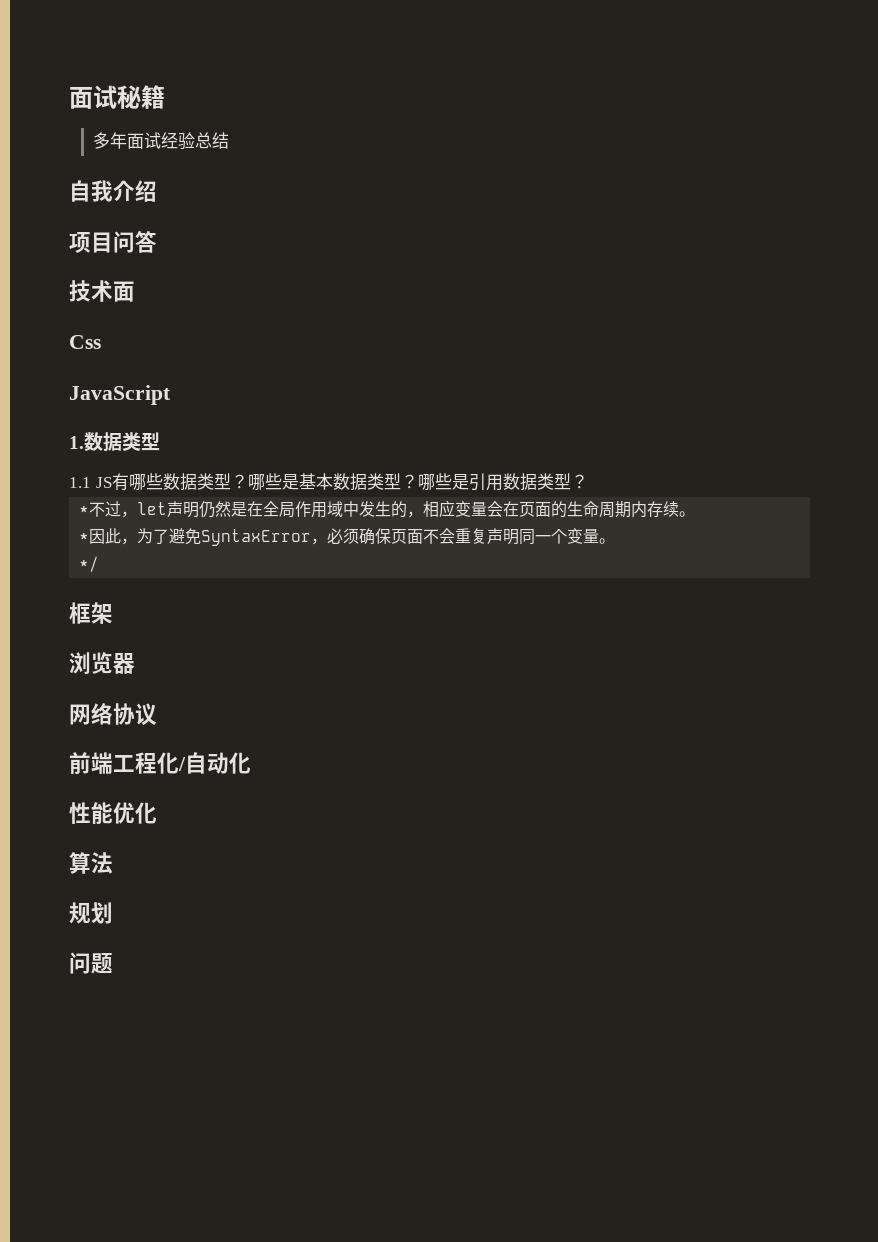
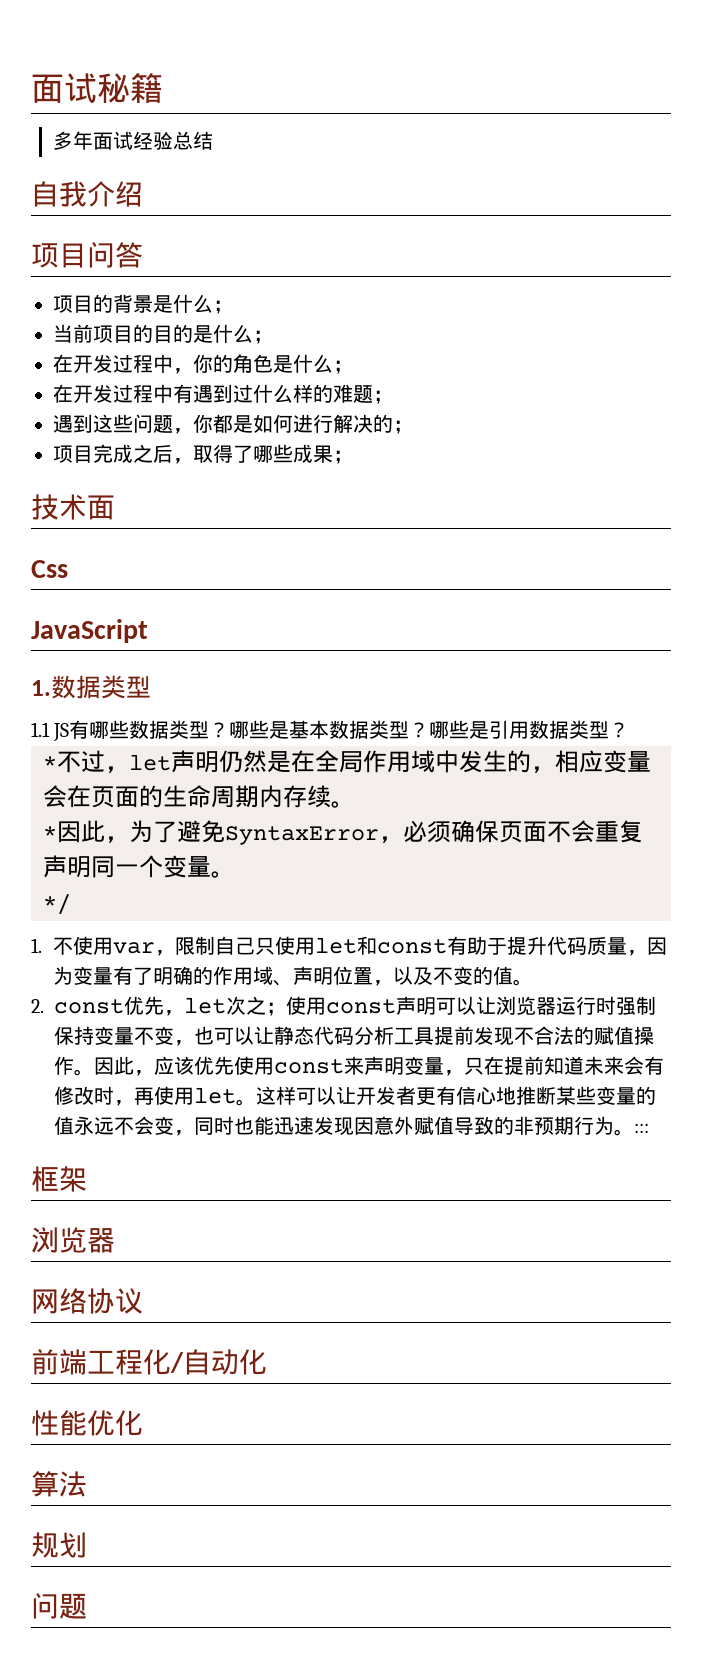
(157, 241) none -> [53,294,233,314] [53,324,273,344] [53,354,353,374] [53,384,393,404] [53,414,413,434] [53,444,353,464] // 项目的背景是什么； // 当前项目的目的是什么； // 在开发过程中，你的角色是什么； // 在开发过程中有遇到过什么样的难题； // 遇到这些问题，你都是如何进行解决的； // 项目完成之后，取得了哪些成果；
(100, 564) none -> [31,936,668,956] [53,966,534,986] [31,996,656,1016] [54,1026,654,1046] [54,1056,664,1076] [54,1086,656,1106] [54,1116,649,1136] // 1.不使用var，限制自己只使用let和const有助于提升代码质量，因为变量有了明确的作用域、声明位置，以及不变的值。 // 2. const优先，let次之；使用const声明可以让浏览器运行时强制保持变量不变，也可以让静态代码分析工具提前发现不合法的赋值操作。因此，应该优先使用const来声明变量，只在提前知道未来会有修改时，再使用let。这样可以让开发者更有信心地推断某些变量的值永远不会变，同时也能迅速发现因意外赋值导致的非预期行为。:::

